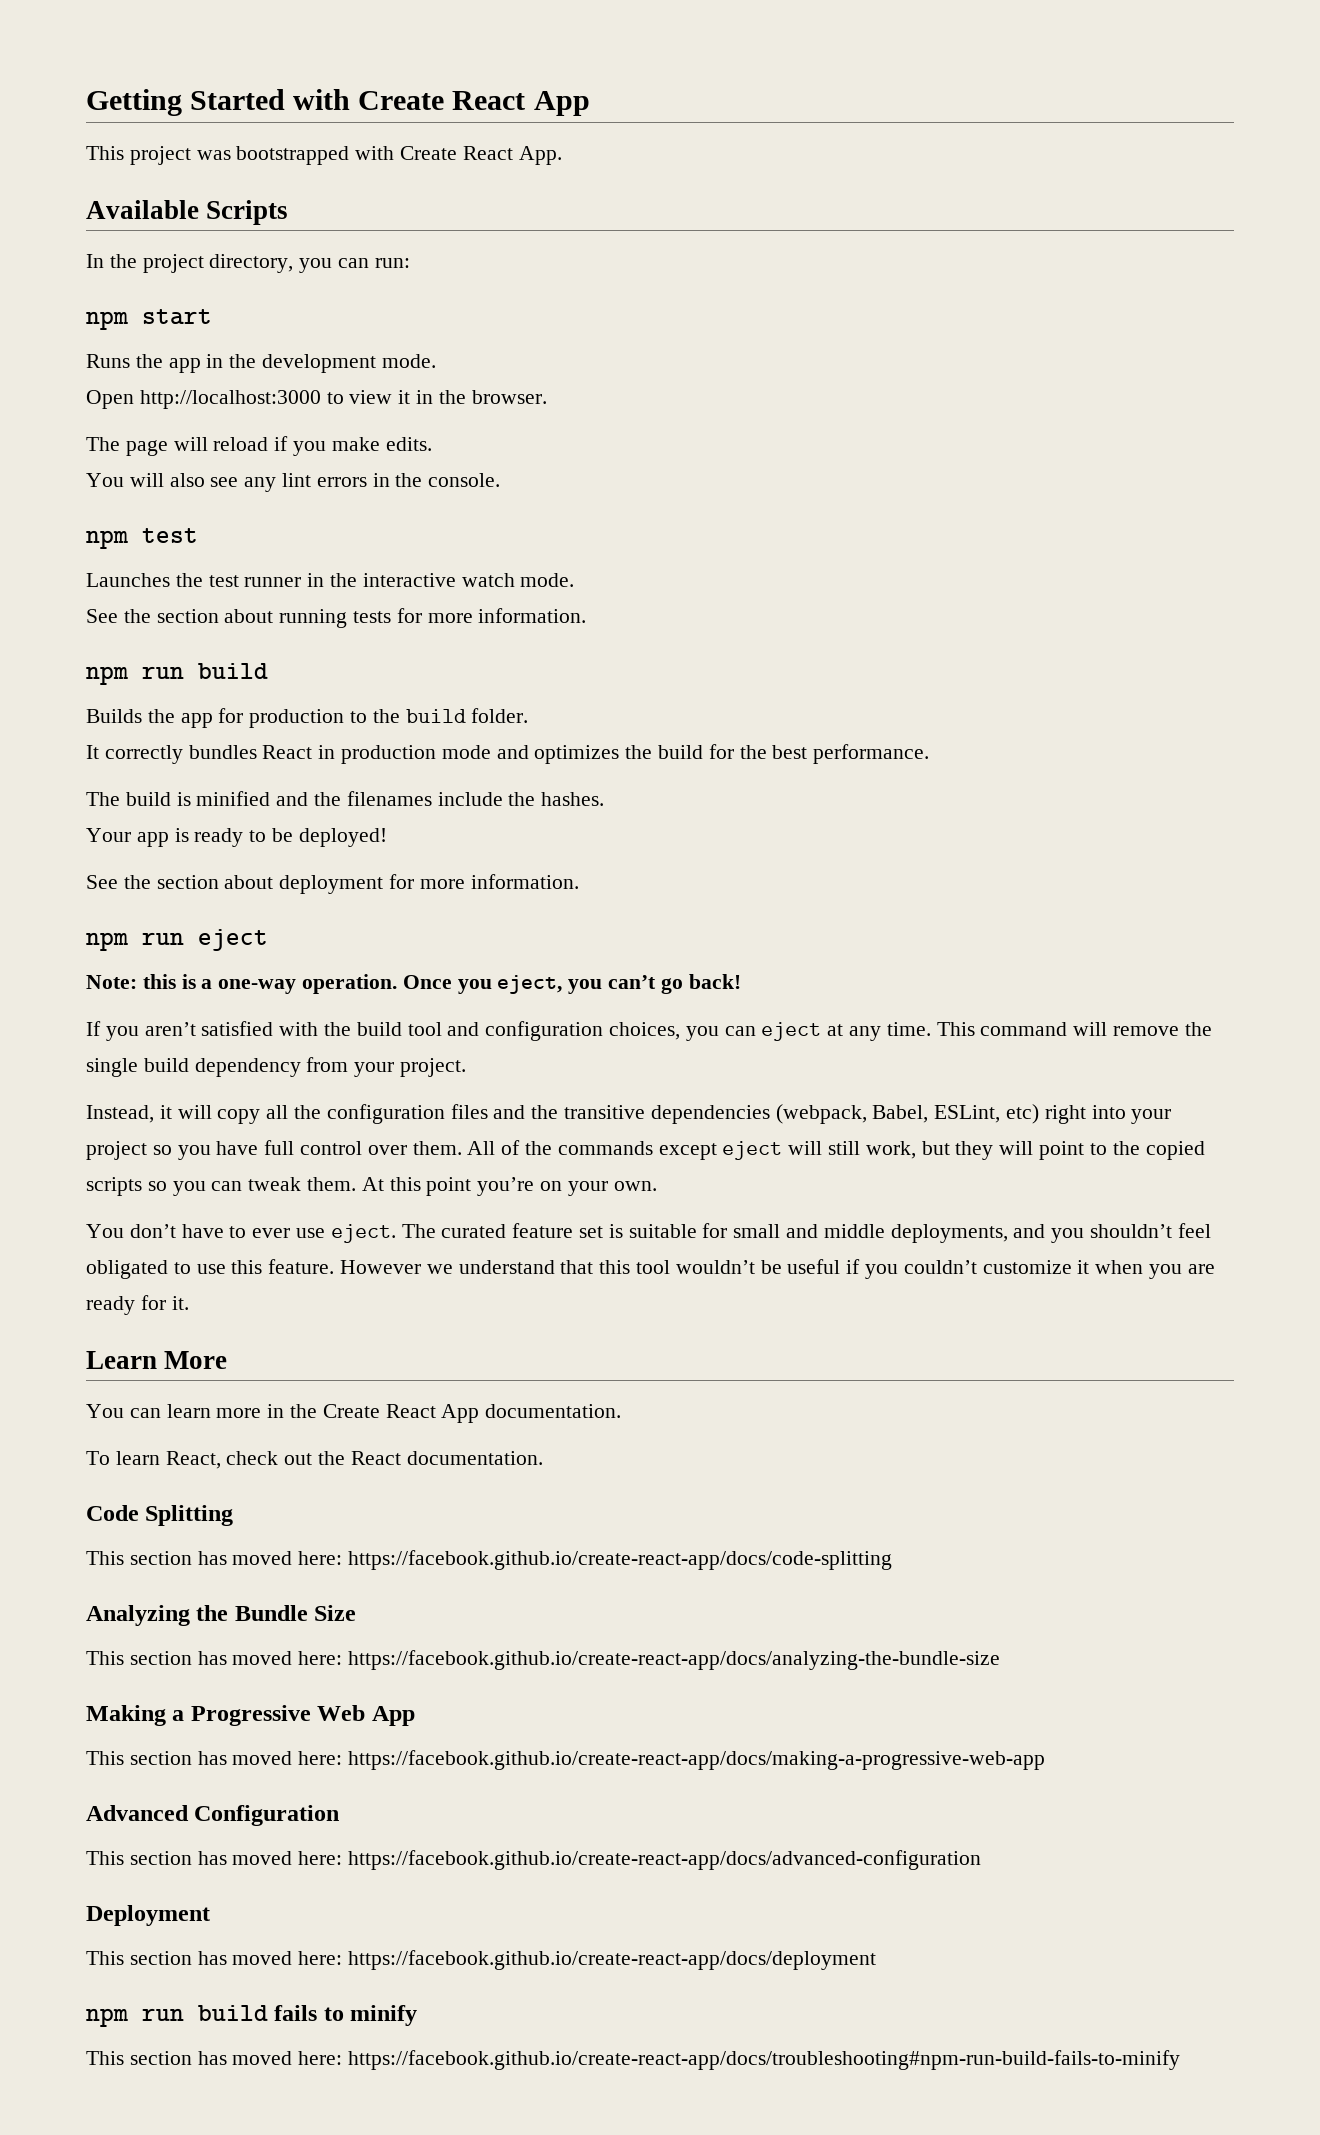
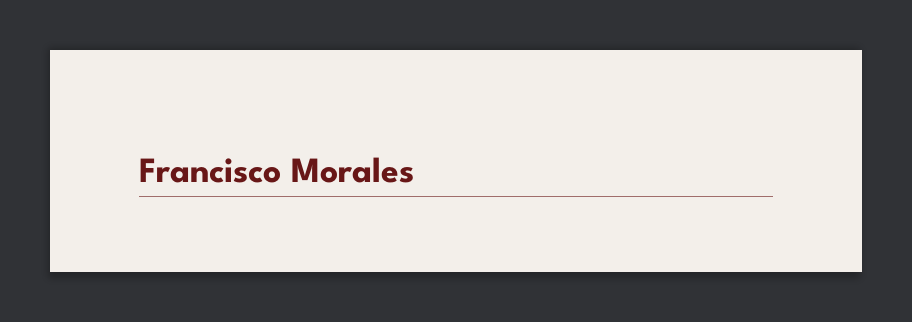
[86,89,590,116] [86,146,562,165] [86,200,289,225] [86,254,410,273] [86,309,212,330] [86,354,436,373] [86,390,547,409] [86,436,432,456] [86,473,501,492] [86,528,198,549] [86,573,575,587] [86,608,587,628] [86,663,268,685] [86,708,529,728] [86,744,930,764] [86,791,605,806] [86,828,387,847] [86,874,579,894] [86,929,268,951] [86,974,741,994] [86,1021,1212,1041] [86,1057,467,1077] [86,1104,1172,1124] [86,1140,1205,1160] [86,1177,657,1196] [86,1223,1211,1243] [86,1259,1215,1279] [86,1295,189,1315] [86,1351,228,1369] [86,1404,622,1423] [86,1451,543,1469] [86,1505,234,1526] [86,1550,893,1570] [86,1605,357,1626] [86,1650,1001,1670] [86,1705,415,1726] [86,1750,1046,1770] [86,1805,340,1826] [86,1850,982,1870] [86,1905,210,1926] [86,1950,877,1970] [86,2005,418,2027] [86,2050,1181,2070] Getting Started with Create React App // This project was bootstrapped with Create React App. // Available Scripts // In the project directory, you can run: // npm start // Runs the app in the development mode. // Open http://localhost:3000 to view it in the browser. // The page will reload if you make edits. // You will also see any lint errors in the console. // npm test // Launches the test runner in the interactive watch mode. // See the section about running tests for more information. // npm run build // Builds the app for production to the build folder. // It correctly bundles React in production mode and optimizes the build for the best performance. // The build is minified and the filenames include the hashes. // Your app is ready to be deployed! // See the section about deployment for more information. // npm run eject // Note: this is a one-way operation. Once you eject, you can’t go back! // If you aren’t satisfied with the build tool and configuration choices, you can eject at any time. This command will remove the single build dependency from your project. // Instead, it will copy all the configuration files and the transitive dependencies (webpack, Babel, ESLint, etc) right into your project so you have full control over them. All of the commands except eject will still work, but they will point to the copied scripts so you can tweak them. At this point you’re on your own. // You don’t have to ever use eject. The curated feature set is suitable for small and middle deployments, and you shouldn’t feel obligated to use this feature. However we understand that this tool wouldn’t be useful if you couldn’t customize it when you are ready for it. // Learn More // You can learn more in the Create React App documentation. // To learn React, check out the React documentation. // Code Splitting // This section has moved here: https://facebook.github.io/create-react-app/docs/code-splitting // Analyzing the Bundle Size // This section has moved here: https://facebook.github.io/create-react-app/docs/analyzing-the-bundle-size // Making a Progressive Web App // This section has moved here: https://facebook.github.io/create-react-app/docs/making-a-progressive-web-app // Advanced Configuration // This section has moved here: https://facebook.github.io/create-react-app/docs/advanced-configuration // Deployment // This section has moved here: https://facebook.github.io/create-react-app/docs/deployment // npm run build fails to minify // This section has moved here: https://facebook.github.io/create-react-app/docs/troubleshooting#npm-run-build-fails-to-minify -> [139,157,414,183] Francisco Morales

